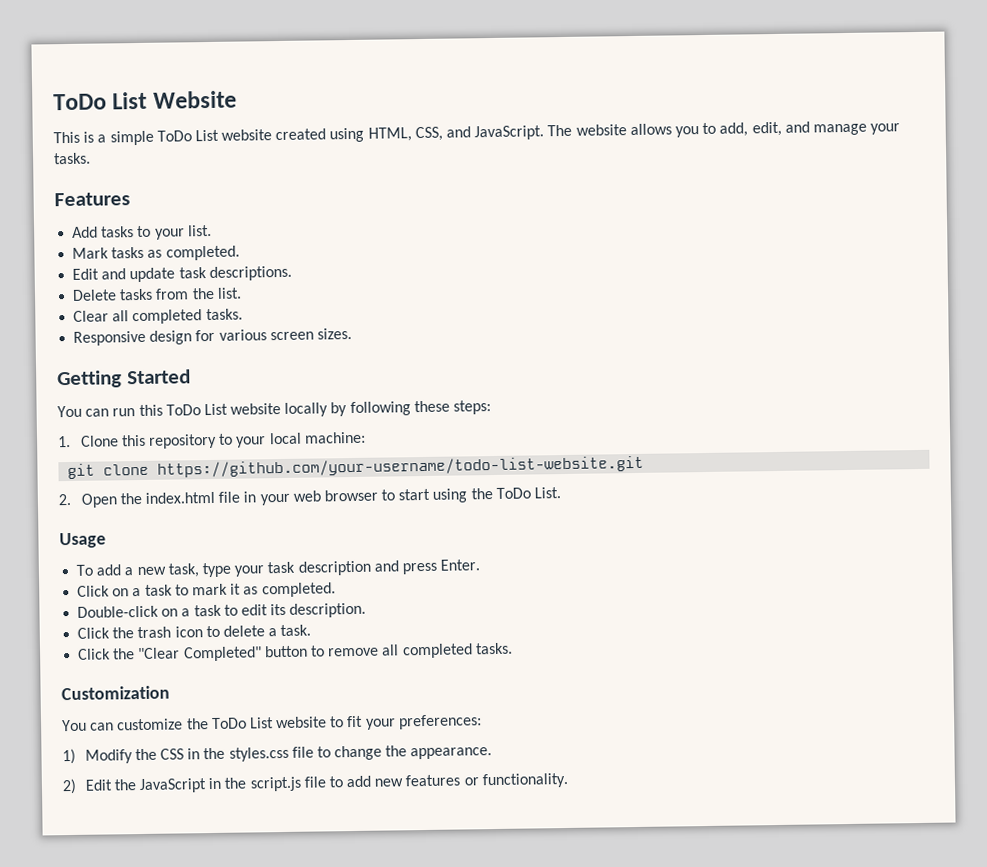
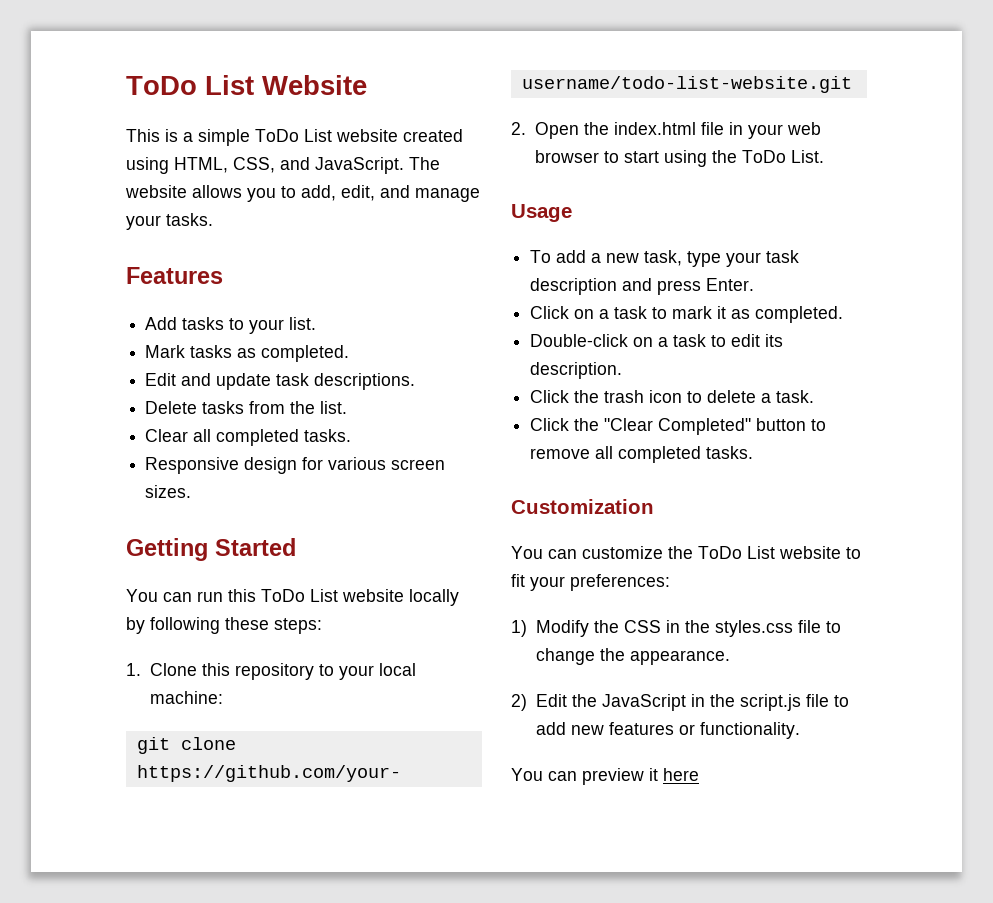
(569, 780) none -> [511,768,699,785] // You can preview it here

